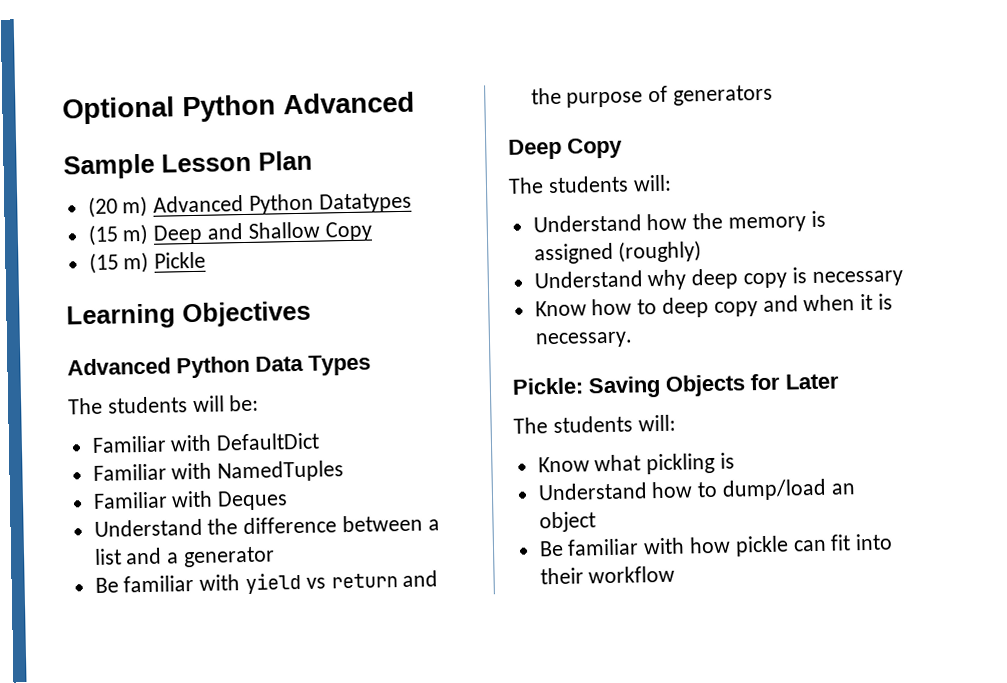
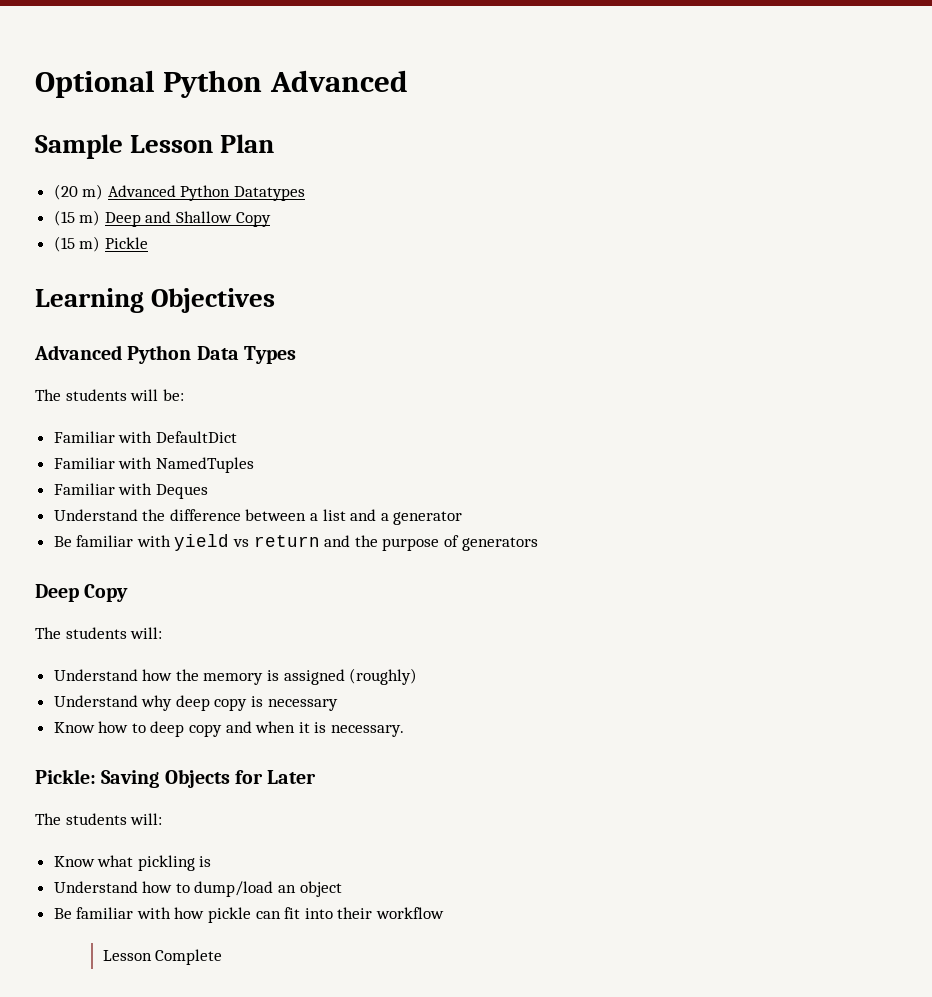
(676, 574) none -> [102,949,223,965] // Lesson Complete

